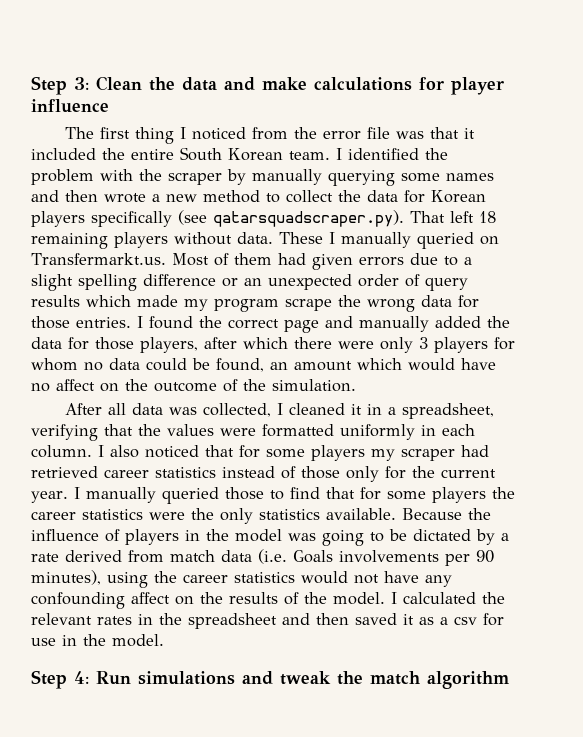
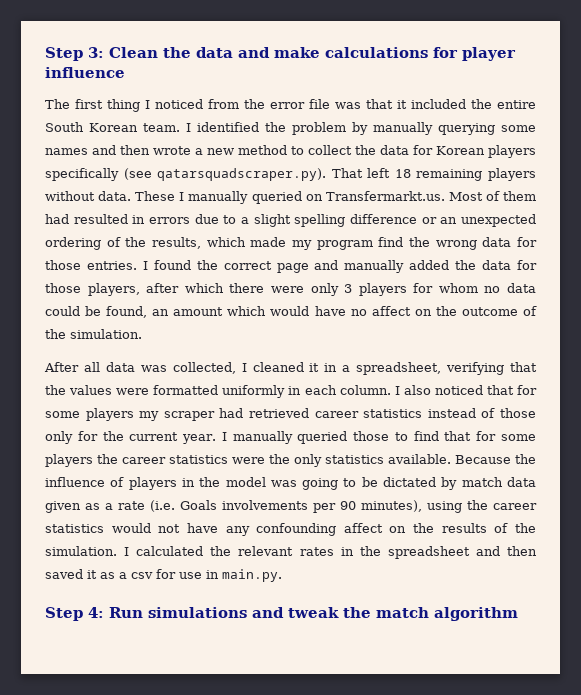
[100,169,222,185] with the scraper -> (346, 128) none
[311,254,353,270] given -> [73,214,146,224] resulted in
[358,274,468,291] [31,295,80,307] order of query results -> [45,237,201,250] ordering of the results,
[285,298,332,311] scrape -> [378,237,404,247] find
[501,533,509,541] [31,550,252,563] a rate derived from match data -> [461,477,537,487] [45,501,145,513] match data given as a rate
[333,592,385,605] model. -> [45,546,117,556] simulation.
[83,634,164,647] the model. -> [222,569,282,582] main.py.

